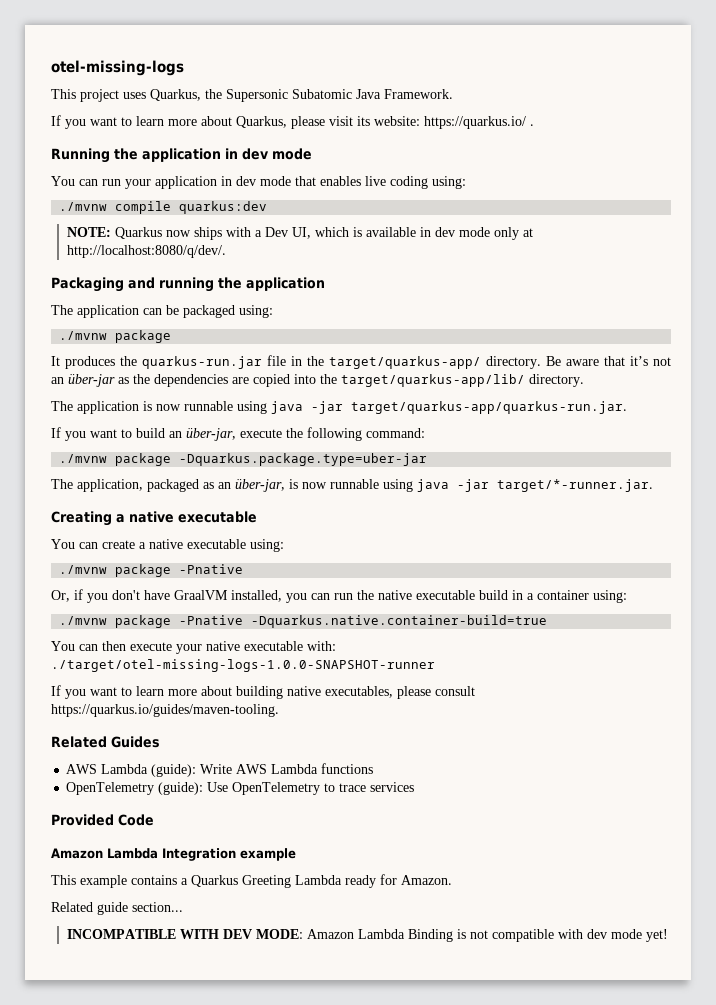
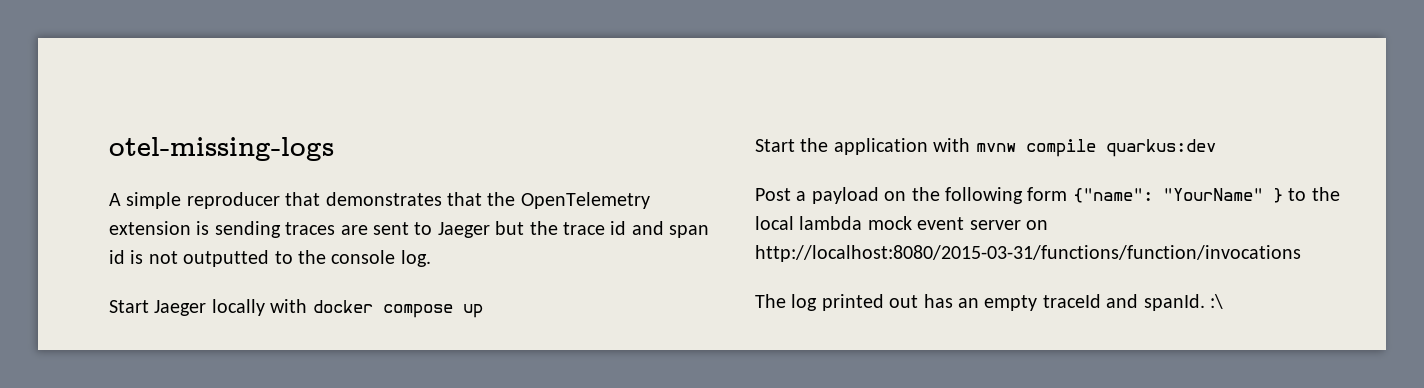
[51,89,453,102] [51,115,534,129] [51,148,312,163] [51,176,466,189] [59,201,268,214] [67,227,534,240] [67,245,227,258] [51,277,325,292] [51,305,273,318] [59,330,172,343] [51,355,671,369] [51,374,584,387] [51,401,627,414] [51,427,425,441] [59,453,428,466] [51,479,653,492] [51,511,257,526] [51,539,284,552] [59,564,244,577] [51,589,627,603] [59,615,548,628] [51,641,336,654] [51,659,435,672] [51,685,475,699] [51,704,279,717] [51,736,160,748] [66,763,374,777] [66,782,415,795] [51,814,154,826] [51,848,296,861] [51,874,452,888] [51,902,183,915] [67,929,669,942] This project uses Quarkus, the Supersonic Subatomic Java Framework. // If you want to learn more about Quarkus, please visit its website: https://quarkus.io/ . // Running the application in dev mode // You can run your application in dev mode that enables live coding using: // ./mvnw compile quarkus:dev // NOTE: Quarkus now ships with a Dev UI, which is available in dev mode only at http://localhost:8080/q/dev/. // Packaging and running the application // The application can be packaged using: // ./mvnw package // It produces the quarkus-run.jar file in the target/quarkus-app/ directory. Be aware that it’s not an über-jar as the dependencies are copied into the target/quarkus-app/lib/ directory. // The application is now runnable using java -jar target/quarkus-app/quarkus-run.jar. // If you want to build an über-jar, execute the following command: // ./mvnw package -Dquarkus.package.type=uber-jar // The application, packaged as an über-jar, is now runnable using java -jar target/*-runner.jar. // Creating a native executable // You can create a native executable using: // ./mvnw package -Pnative // Or, if you don't have GraalVM installed, you can run the native executable build in a container using: // ./mvnw package -Pnative -Dquarkus.native.container-build=true // You can then execute your native executable with: ./target/otel-missing-logs-1.0.0-SNAPSHOT-runner // If you want to learn more about building native executables, please consult https://quarkus.io/guides/maven-tooling. // Related Guides // AWS Lambda (guide): Write AWS Lambda functions // OpenTelemetry (guide): Use OpenTelemetry to trace services // Provided Code // Amazon Lambda Integration example // This example contains a Quarkus Greeting Lambda ready for Amazon. // Related guide section... // INCOMPATIBLE WITH DEV MODE: Amazon Lambda Binding is not compatible with dev mode yet! -> [109,192,650,209] [109,221,710,238] [109,250,431,267] [109,299,483,318] [755,138,1216,157] [755,187,1340,204] [755,216,1048,230] [755,245,1301,262] [755,294,1223,311] A simple reproducer that demonstrates that the OpenTelemetry extension is sending traces are sent to Jaeger but the trace id and span id is not outputted to the console log. // Start Jaeger locally with docker compose up // Start the application with mvnw compile quarkus:dev // Post a payload on the following form {"name": "YourName" } to the local lambda mock event server on http://localhost:8080/2015-03-31/functions/function/invocations // The log printed out has an empty traceId and spanId. :\

